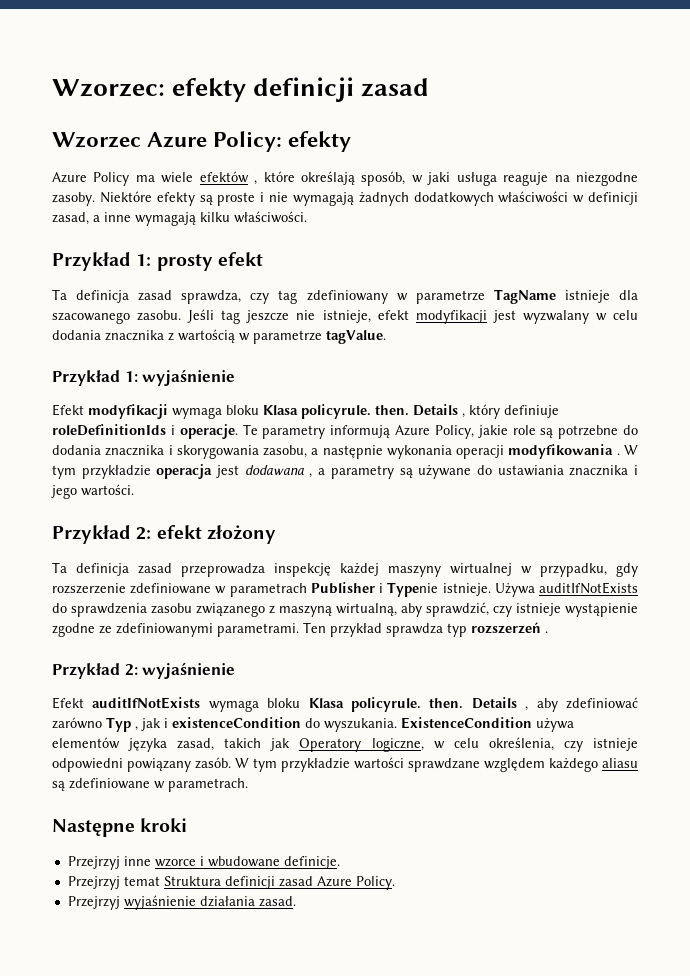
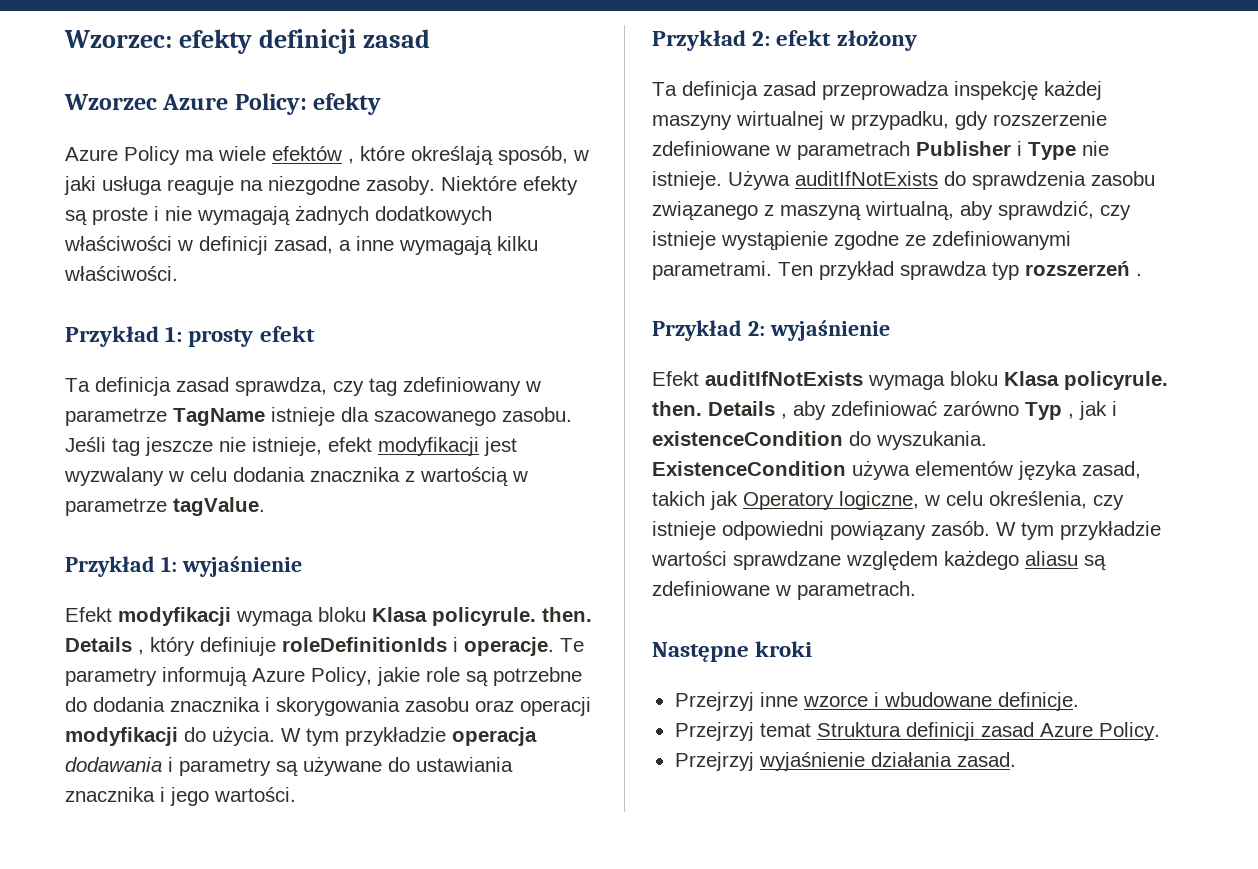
[263,444,638,459] [52,464,326,479] zasobu, a następnie wykonania operacji modyfikowania . W tym przykładzie operacja jest dodawana , a -> [405,697,591,716] [65,726,537,746] [65,757,173,772] zasobu oraz operacji modyfikacji do użycia. W tym przykładzie operacja dodawania i
[387,582,439,597] Typenie -> [1028,141,1109,160] Type nie

